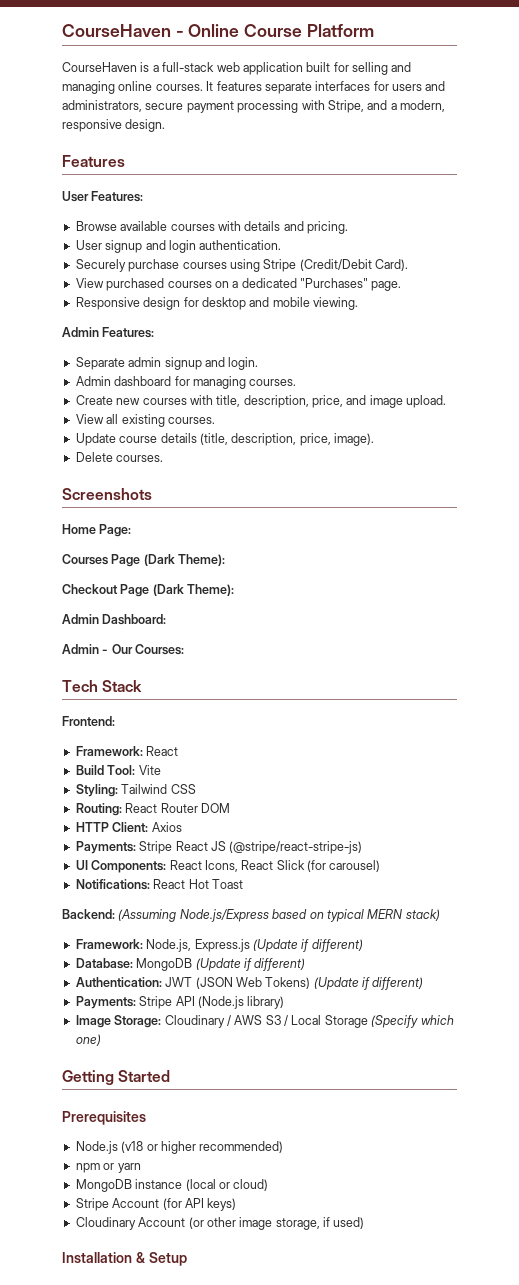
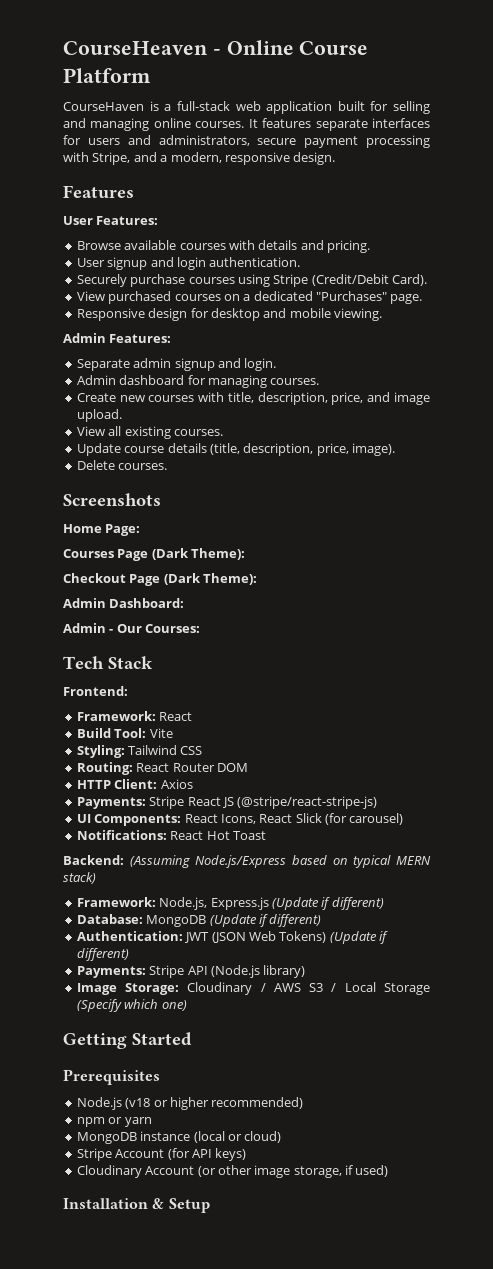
[62,24,171,37] CourseHaven -> [63,41,208,55] CourseHeaven

